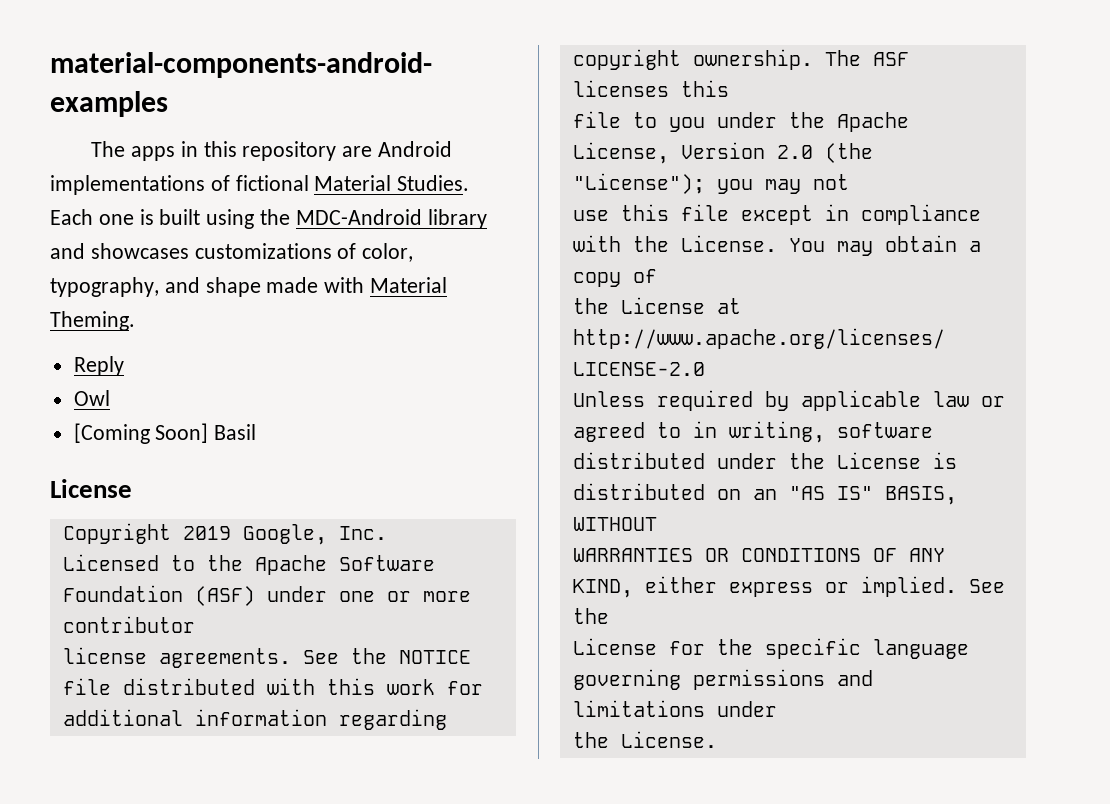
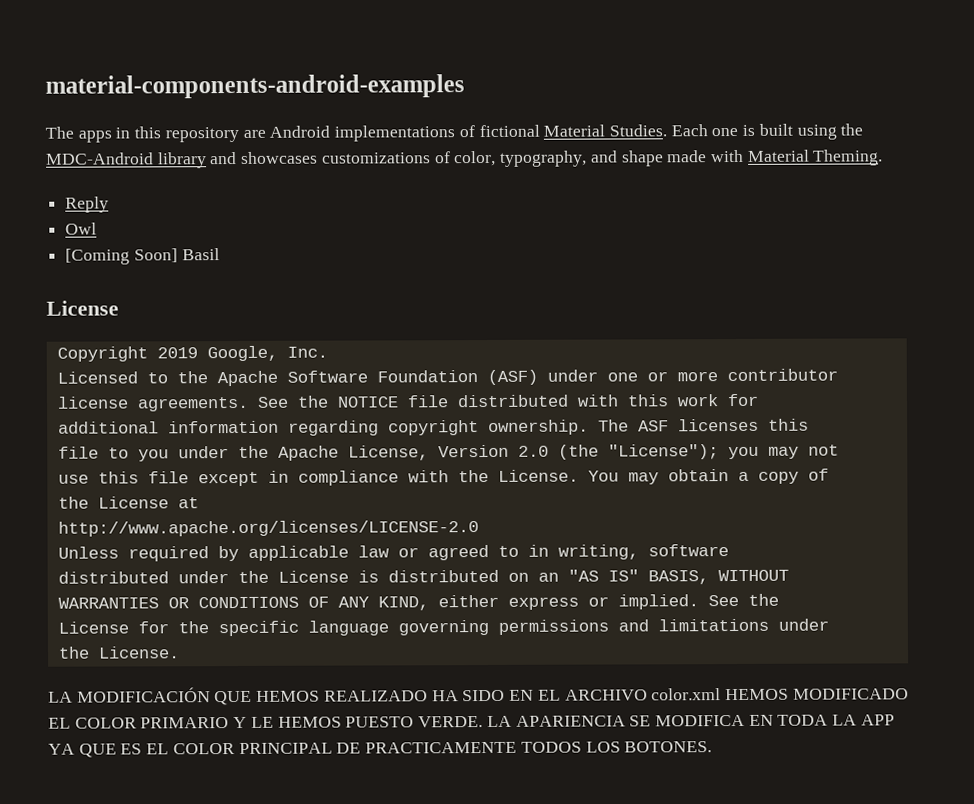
(717, 739) none -> [48,687,909,706] [48,714,895,729] [48,741,713,758] // LA MODIFICACIÓN QUE HEMOS REALIZADO HA SIDO EN EL ARCHIVO color.xml HEMOS MODIFICADO EL COLOR PRIMARIO Y LE HEMOS PUESTO VERDE. LA APARIENCIA SE MODIFICA EN TODA LA APP YA QUE ES EL COLOR PRINCIPAL DE PRACTICAMENTE TODOS LOS BOTONES.

